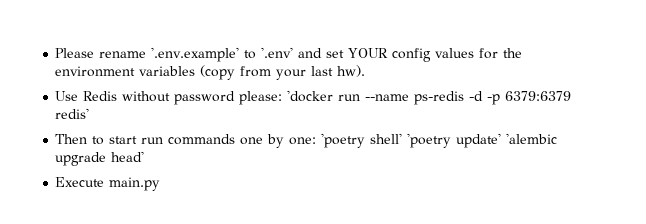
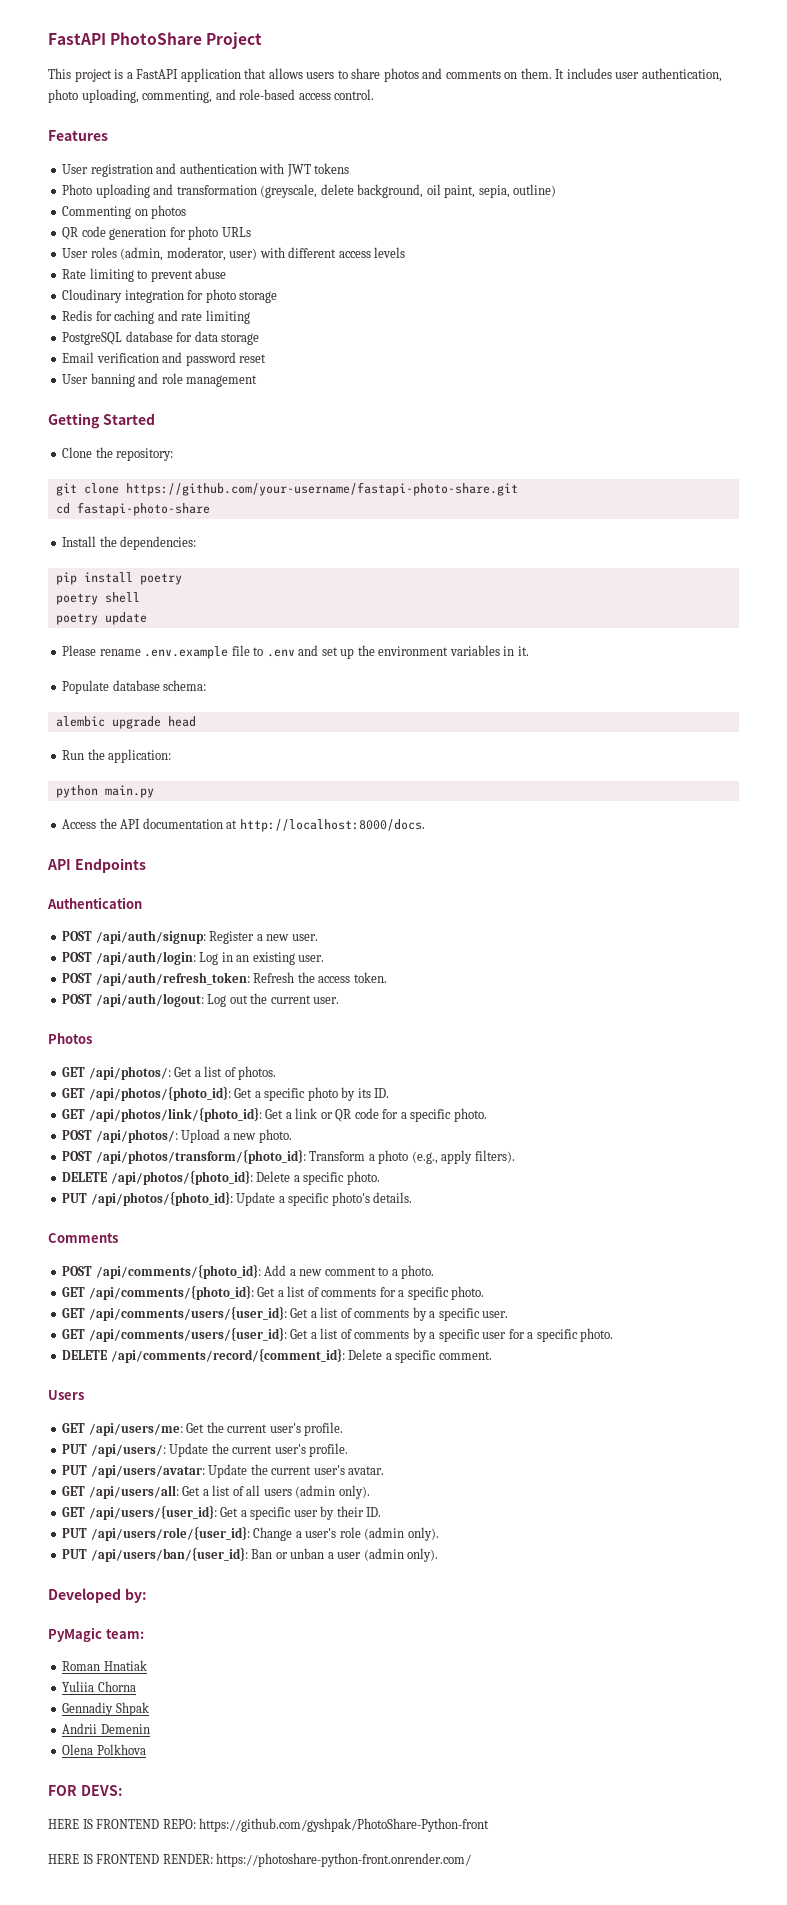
[55,47,523,62] [55,65,366,80] [55,90,572,105] [55,108,90,119] [55,133,558,148] [55,151,145,166] [55,177,161,191] Please rename '.env.example' to '.env' and set YOUR config values for the environment variables (copy from your last hw). // Use Redis without password please: 'docker run --name ps-redis -d -p 6379:6379 redis' // Then to start run commands one by one: 'poetry shell' 'poetry update' 'alembic upgrade head' // Execute main.py -> [48,32,263,49] [48,68,722,82] [48,89,375,103] [48,130,108,141] [62,163,350,177] [62,184,557,198] [62,205,187,219] [62,226,251,240] [62,247,406,261] [62,268,227,282] [62,289,278,303] [62,310,250,324] [62,331,260,345] [62,352,267,366] [62,373,258,387] [48,413,155,429] [62,447,174,461] [55,482,518,496] [55,502,210,516] [62,536,197,550] [55,572,182,585] [55,592,140,605] [55,612,147,625] [62,645,529,659] [62,680,207,694] [55,716,196,729] [62,749,172,763] [55,785,154,798] [62,818,425,832] [47,858,146,873] [47,897,142,909] [62,930,318,944] [62,951,325,965] [62,972,387,986] [62,993,340,1007] [48,1033,92,1044] [62,1066,277,1080] [62,1086,390,1101] [62,1107,487,1122] [62,1129,292,1143] [62,1149,515,1164] [62,1170,380,1185] [62,1191,413,1206] [48,1233,118,1243] [62,1264,435,1279] [62,1285,485,1300] [62,1306,509,1321] [62,1327,614,1342] [62,1348,492,1363] [48,1390,84,1400] [62,1422,344,1436] [62,1443,349,1457] [62,1464,385,1478] [62,1485,370,1499] [62,1505,382,1520] [62,1526,439,1541] [62,1547,439,1562] [48,1588,147,1603] [48,1627,144,1642] [62,1660,147,1671] [62,1681,136,1692] [62,1702,149,1716] [62,1723,150,1734] [62,1744,146,1755] [48,1785,123,1796] [48,1818,490,1832] [48,1853,472,1867] FastAPI PhotoShare Project // This project is a FastAPI application that allows users to share photos and comments on them. It includes user authentication, photo uploading, commenting, and role-based access control. // Features // User registration and authentication with JWT tokens // Photo uploading and transformation (greyscale, delete background, oil paint, sepia, outline) // Commenting on photos // QR code generation for photo URLs // User roles (admin, moderator, user) with different access levels // Rate limiting to prevent abuse // Cloudinary integration for photo storage // Redis for caching and rate limiting // PostgreSQL database for data storage // Email verification and password reset // User banning and role management // Getting Started // Clone the repository: // git clone https://github.com/your-username/fastapi-photo-share.git // cd fastapi-photo-share // Install the dependencies: // pip install poetry // poetry shell // poetry update // Please rename .env.example file to .env and set up the environment variables in it. // Populate database schema: // alembic upgrade head // Run the application: // python main.py // Access the API documentation at http://localhost:8000/docs. // API Endpoints // Authentication // POST /api/auth/signup: Register a new user. // POST /api/auth/login: Log in an existing user. // POST /api/auth/refresh_token: Refresh the access token. // POST /api/auth/logout: Log out the current user. // Photos // GET /api/photos/: Get a list of photos. // GET /api/photos/{photo_id}: Get a specific photo by its ID. // GET /api/photos/link/{photo_id}: Get a link or QR code for a specific photo. // POST /api/photos/: Upload a new photo. // POST /api/photos/transform/{photo_id}: Transform a photo (e.g., apply filters). // DELETE /api/photos/{photo_id}: Delete a specific photo. // PUT /api/photos/{photo_id}: Update a specific photo's details. // Comments // POST /api/comments/{photo_id}: Add a new comment to a photo. // GET /api/comments/{photo_id}: Get a list of comments for a specific photo. // GET /api/comments/users/{user_id}: Get a list of comments by a specific user. // GET /api/comments/users/{user_id}: Get a list of comments by a specific user for a specific photo. // DELETE /api/comments/record/{comment_id}: Delete a specific comment. // Users // GET /api/users/me: Get the current user's profile. // PUT /api/users/: Update the current user's profile. // PUT /api/users/avatar: Update the current user's avatar. // GET /api/users/all: Get a list of all users (admin only). // GET /api/users/{user_id}: Get a specific user by their ID. // PUT /api/users/role/{user_id}: Change a user's role (admin only). // PUT /api/users/ban/{user_id}: Ban or unban a user (admin only). // Developed by: // PyMagic team: // Roman Hnatiak // Yuliia Chorna // Gennadiy Shpak // Andrii Demenin // Olena Polkhova // FOR DEVS: // HERE IS FRONTEND REPO: https://github.com/gyshpak/PhotoShare-Python-front // HERE IS FRONTEND RENDER: https://photoshare-python-front.onrender.com/

